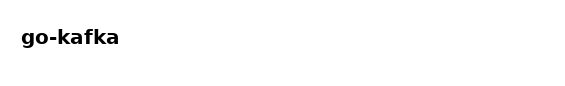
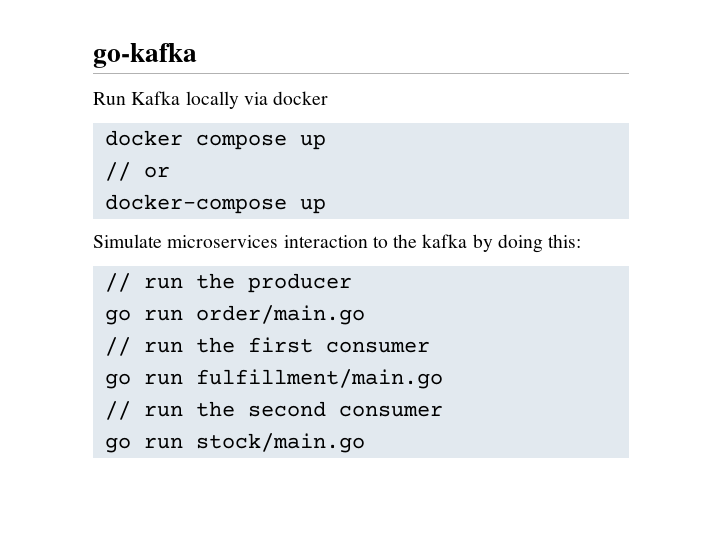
(120, 38) none -> [93,91,329,109] [104,130,326,150] [104,162,170,181] [104,194,326,214] [93,234,582,253] [104,273,352,293] [104,305,365,325] [104,337,430,356] [104,369,443,389] [104,401,443,420] [104,433,365,453] // Run Kafka locally via docker // docker compose up // // or // docker-compose up // Simulate microservices interaction to the kafka by doing this: // // run the producer // go run order/main.go // // run the first consumer // go run fulfillment/main.go // // run the second consumer // go run stock/main.go

